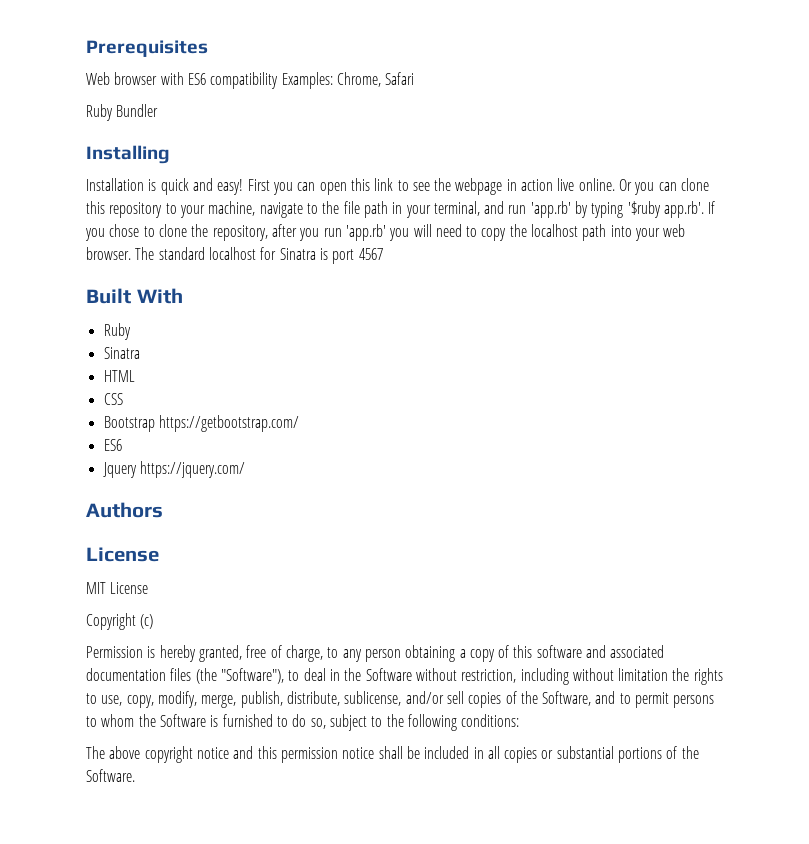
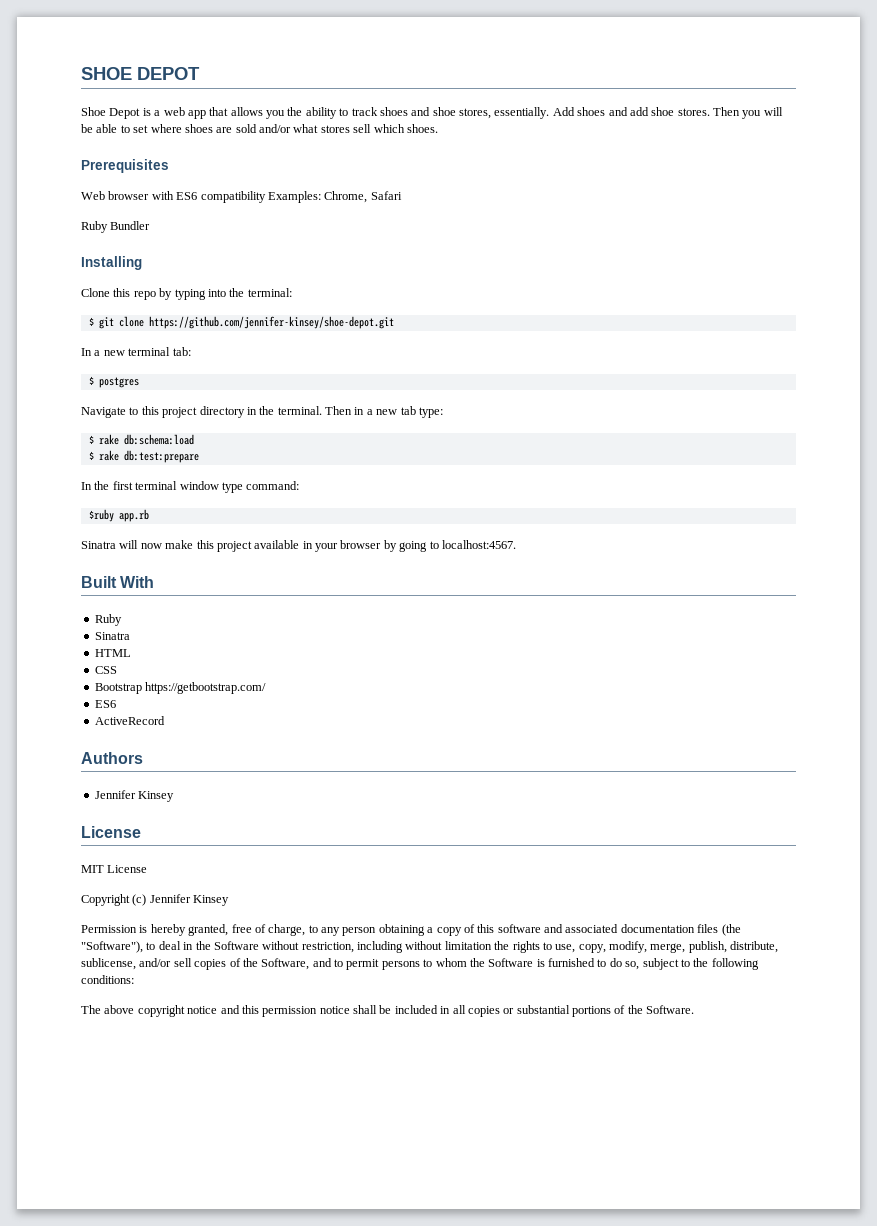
(86, 48) none -> [81,67,200,80] [81,107,783,119] [81,124,438,133] SHOE DEPOT // Shoe Depot is a web app that allows you the ability to track shoes and shoe stores, essentially. Add shoes and add shoe stores. Then you will be able to set where shoes are sold and/or what stores sell which shoes. //
[86,178,710,195] [86,201,716,218] [85,224,686,241] [86,247,383,264] Installation is quick and easy! First you can open this link to see the webpage in action live online. Or you can clone this repository to your machine, navigate to the file path in your terminal, and run 'app.rb' by typing '$ruby app.rb'. If you chose to clone the repository, after you run 'app.rb' you will need to copy the localhost path into your web browser. The standard localhost for Sinatra is port 4567 -> [81,288,292,300] [88,316,394,329] [81,347,191,356] [88,376,139,388] [81,406,443,418] [88,434,194,445] [88,450,199,463] [81,481,300,493] [88,509,149,522] [81,540,516,552] Clone this repo by typing into the terminal: // $ git clone https://github.com/jennifer-kinsey/shoe-depot.git // In a new terminal tab: // $ postgres // Navigate to this project directory in the terminal. Then in a new tab type: // $ rake db:schema:load // $ rake db:test:prepare // In the first terminal window type command: // $ruby app.rb // Sinatra will now make this project available in your browser by going to localhost:4567.
[102,461,245,478] Jquery https://jquery.com/ -> [94,716,165,725] ActiveRecord
(163, 510) none -> [94,790,175,802] // Jennifer Kinsey
(154, 621) none -> [149,894,230,906] Jennifer Kinsey

